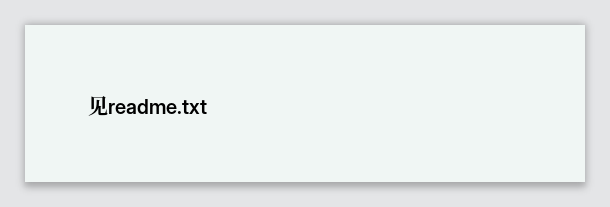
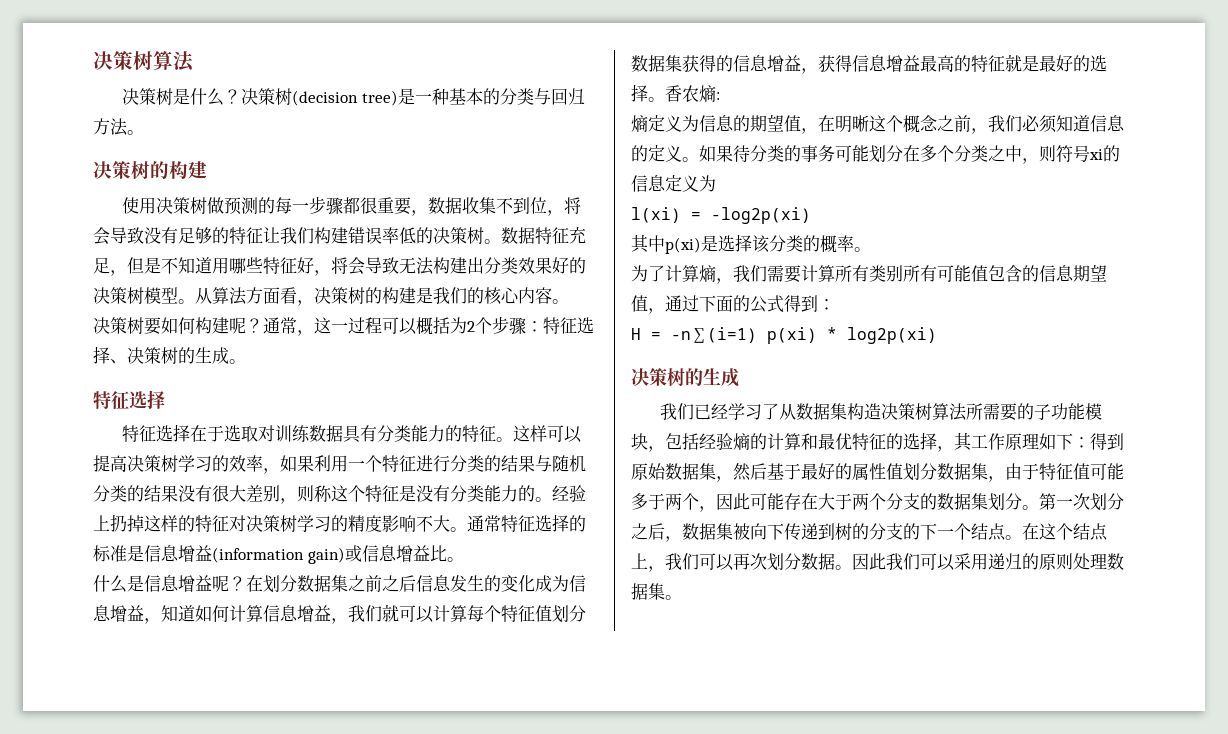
[88,96,207,116] 见readme.txt -> [93,51,194,72] [121,88,585,106] [93,118,144,136] [93,161,207,179] [121,196,581,216] [93,226,586,245] [93,257,586,276] [93,287,569,306] [93,316,594,336] [93,346,246,364] [93,390,165,410] [121,424,582,443] [93,455,586,474] [93,485,586,504] [93,514,586,533] [93,545,464,564] [93,575,586,593] [93,604,586,624] [631,54,1107,74] [631,84,720,103] [631,114,1125,134] [631,145,1120,164] [631,175,716,192] [631,207,811,224] [631,234,871,254] [631,264,1107,284] [631,295,835,314] [631,327,937,344] [631,368,739,387] [659,403,1102,421] [631,432,1124,452] [631,463,1124,482] [631,493,1124,512] [631,523,1108,542] [631,553,1124,572] [631,583,682,600] 决策树算法 // 决策树是什么？决策树(decision tree)是一种基本的分类与回归方法。 // 决策树的构建 // 使用决策树做预测的每一步骤都很重要，数据收集不到位，将会导致没有足够的特征让我们构建错误率低的决策树。数据特征充足，但是不知道用哪些特征好，将会导致无法构建出分类效果好的决策树模型。从算法方面看，决策树的构建是我们的核心内容。 // 决策树要如何构建呢？通常，这一过程可以概括为2个步骤：特征选择、决策树的生成。 // 特征选择 // 特征选择在于选取对训练数据具有分类能力的特征。这样可以提高决策树学习的效率，如果利用一个特征进行分类的结果与随机分类的结果没有很大差别，则称这个特征是没有分类能力的。经验上扔掉这样的特征对决策树学习的精度影响不大。通常特征选择的标准是信息增益(information gain)或信息增益比。 // 什么是信息增益呢？在划分数据集之前之后信息发生的变化成为信息增益，知道如何计算信息增益，我们就可以计算每个特征值划分数据集获得的信息增益，获得信息增益最高的特征就是最好的选择。香农熵: // 熵定义为信息的期望值，在明晰这个概念之前，我们必须知道信息的定义。如果待分类的事务可能划分在多个分类之中，则符号xi的信息定义为 // l(xi) = -log2p(xi) // 其中p(xi)是选择该分类的概率。 // 为了计算熵，我们需要计算所有类别所有可能值包含的信息期望值，通过下面的公式得到： // H = -n∑(i=1) p(xi) * log2p(xi) // 决策树的生成 // 我们已经学习了从数据集构造决策树算法所需要的子功能模块，包括经验熵的计算和最优特征的选择，其工作原理如下：得到原始数据集，然后基于最好的属性值划分数据集，由于特征值可能多于两个，因此可能存在大于两个分支的数据集划分。第一次划分之后，数据集被向下传递到树的分支的下一个结点。在这个结点上，我们可以再次划分数据。因此我们可以采用递归的原则处理数据集。

